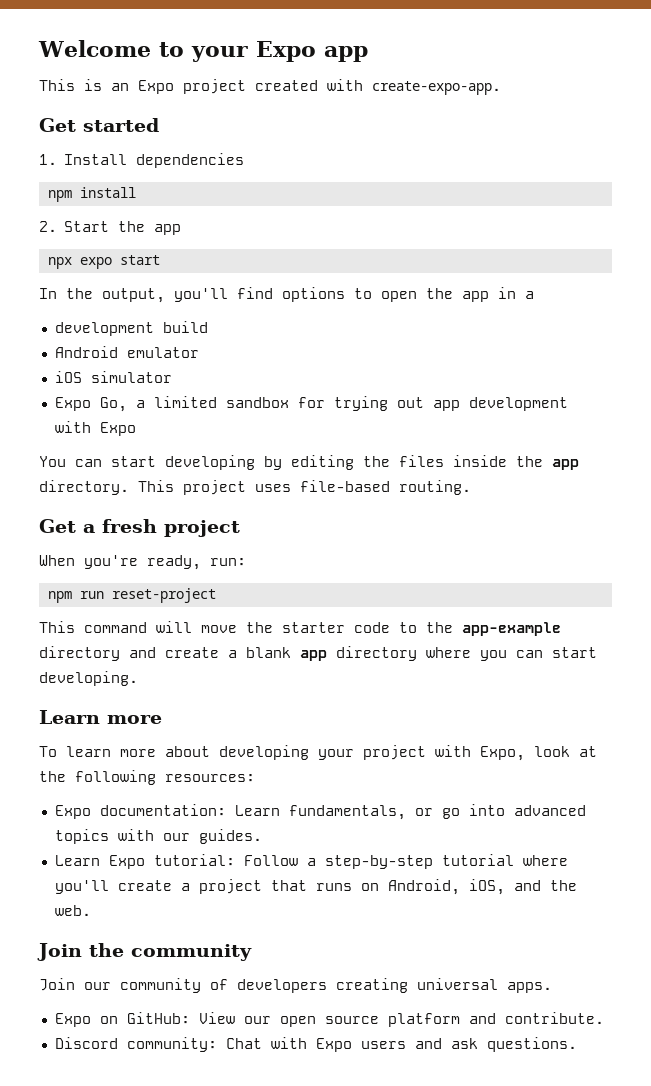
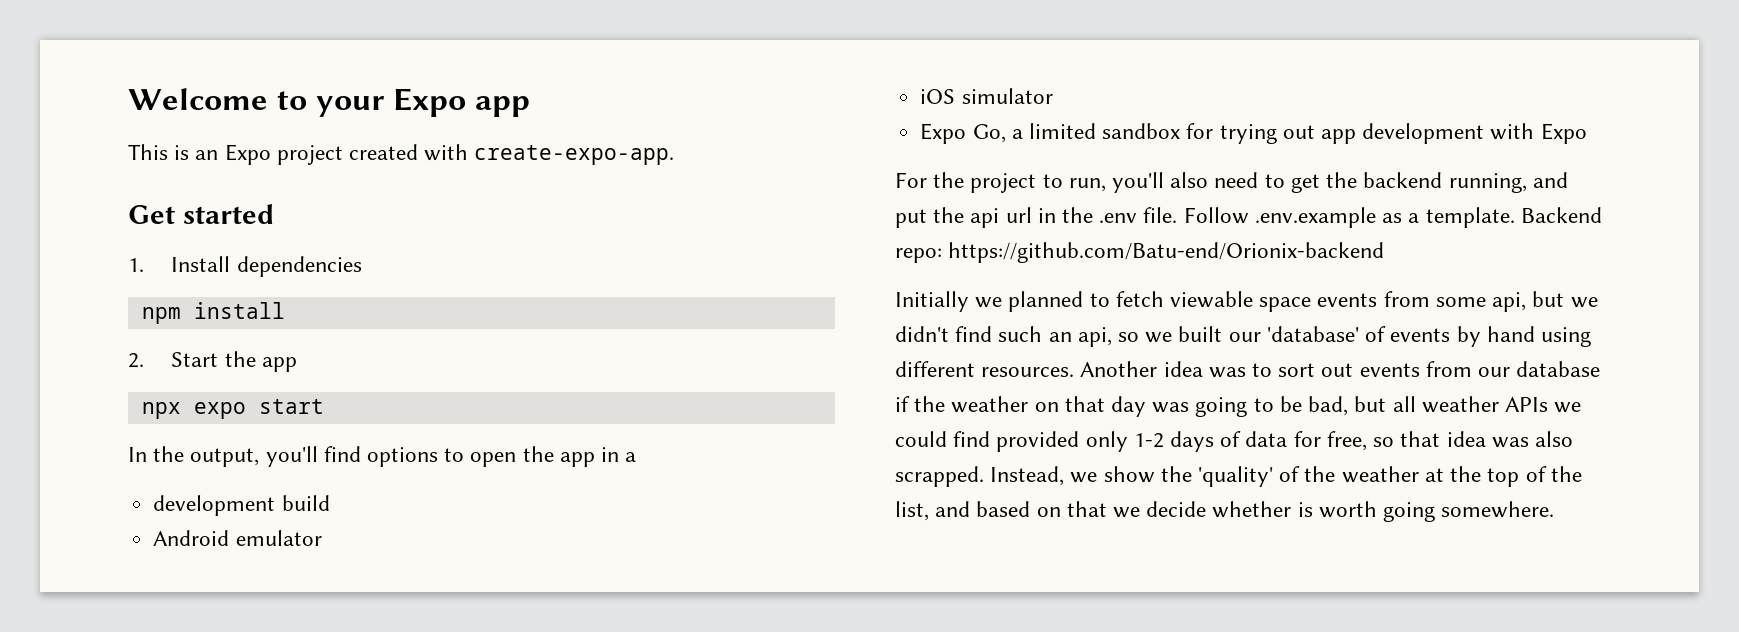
[39,455,579,470] [39,480,471,495] [39,519,240,537] [39,555,246,570] [47,588,216,603] [39,621,561,636] [39,646,597,661] [39,671,138,686] [39,710,162,724] [39,745,597,761] [39,770,255,785] [54,804,586,820] [54,829,262,844] [54,854,568,869] [54,879,577,895] [54,905,91,916] [37,943,252,961] [39,978,552,993] [54,1012,604,1027] [54,1037,577,1052] You can start developing by editing the files inside the app directory. This project uses file-based routing. // Get a fresh project // When you're ready, run: // npm run reset-project // This command will move the starter code to the app-example directory and create a blank app directory where you can start developing. // Learn more // To learn more about developing your project with Expo, look at the following resources: // Expo documentation: Learn fundamentals, or go into advanced topics with our guides. // Learn Expo tutorial: Follow a step-by-step tutorial where you'll create a project that runs on Android, iOS, and the web. // Join the community // Join our community of developers creating universal apps. // Expo on GitHub: View our open source platform and contribute. // Discord community: Chat with Expo users and ask questions. -> [895,172,1568,193] [895,207,1602,228] [895,242,1385,263] [895,291,1598,312] [895,326,1591,347] [895,361,1601,378] [895,396,1582,417] [895,431,1573,452] [895,466,1582,487] [895,501,1555,522] For the project to run, you'll also need to get the backend running, and put the api url in the .env file. Follow .env.example as a template. Backend repo: https://github.com/Batu-end/Orionix-backend // Initially we planned to fetch viewable space events from some api, but we didn't find such an api, so we built our 'database' of events by hand using different resources. Another idea was to sort out events from our database if the weather on that day was going to be bad, but all weather APIs we could find provided only 1-2 days of data for free, so that idea was also scrapped. Instead, we show the 'quality' of the weather at the top of the list, and based on that we decide whether is worth going somewhere.

